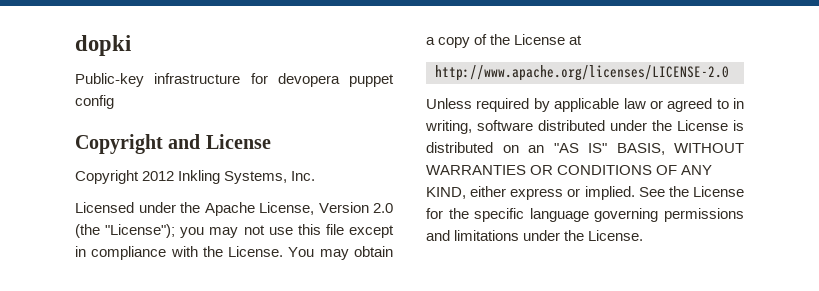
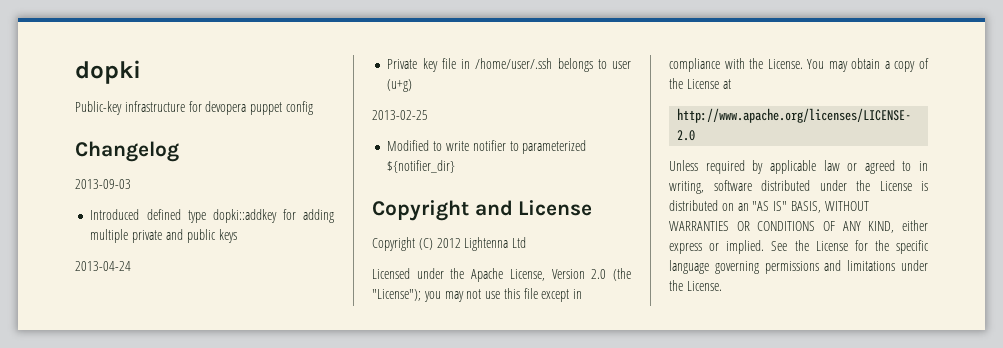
(114, 102) none -> [75,141,179,162] [75,179,131,189] [90,209,334,223] [90,229,237,243] [75,261,131,271] [387,58,631,72] [387,79,413,92] [372,110,428,120] [387,140,587,154] [387,160,456,173] // Changelog // 2013-09-03 // Introduced defined type dopki::addkey for adding multiple private and public keys // 2013-04-24 // Private key file in /home/user/.ssh belongs to user (u+g) // 2013-02-25 // Modified to write notifier to parameterized ${notifier_dir}
[142,170,316,184] 2012 Inkling Systems, Inc. -> [418,237,527,251] (C) 2012 Lightenna Ltd

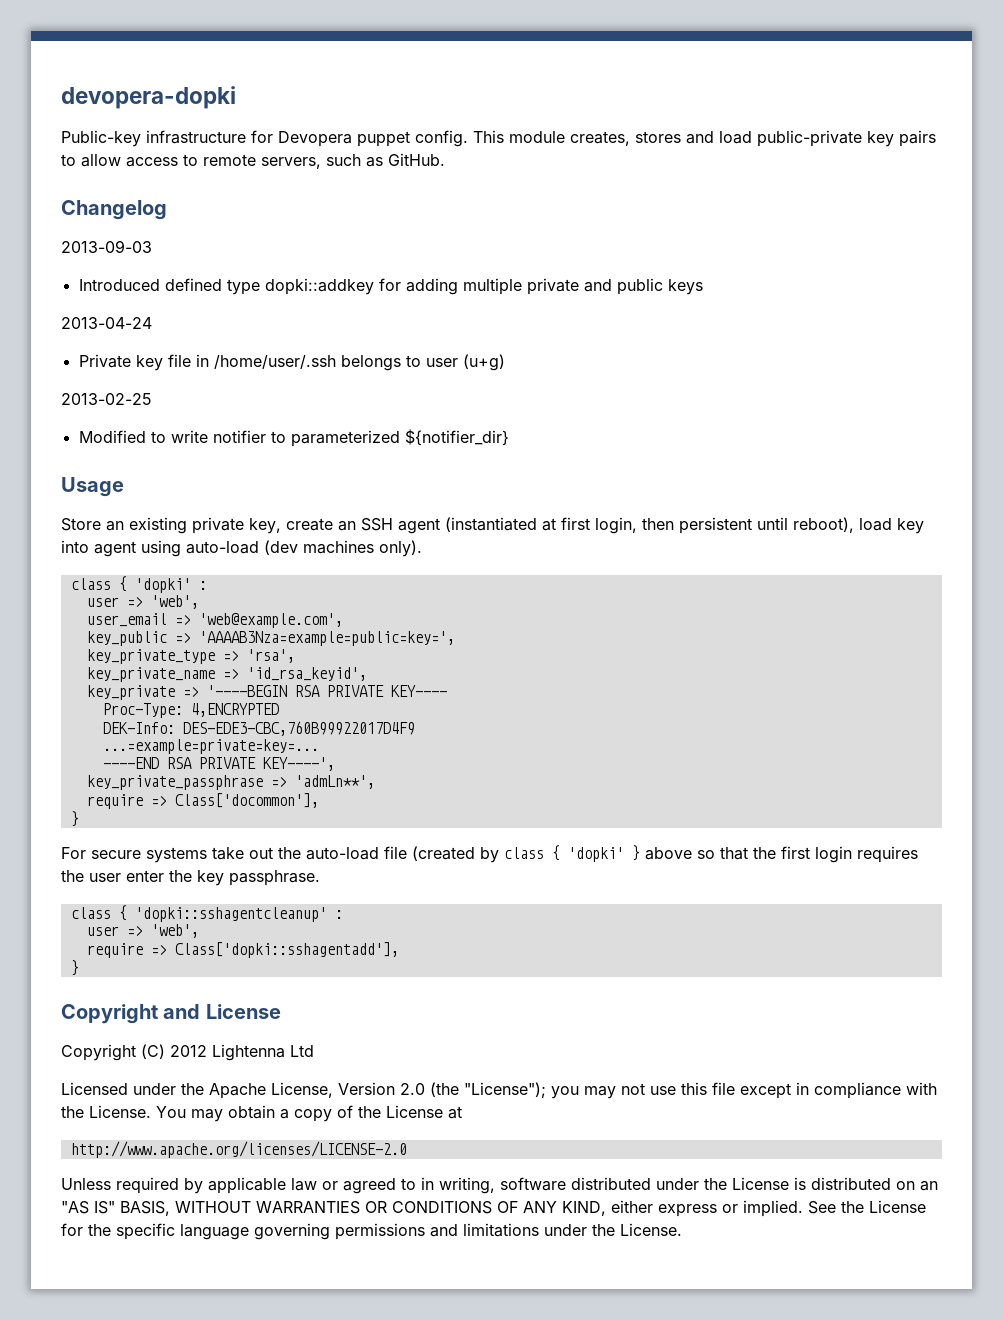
[75,60,141,84] dopki -> [61,86,236,109] devopera-dopki
[205,101,313,115] devopera puppet config -> [278,130,936,147] [61,153,445,169] Devopera puppet config. This module creates, stores and load public-private key pairs to allow access to remote servers, such as GitHub.
(456, 166) none -> [61,477,124,497] [61,517,924,534] [61,540,422,557] [70,576,207,593] [86,595,199,609] [86,613,343,628] [86,631,455,646] [86,649,295,664] [86,667,367,682] [86,685,447,700] [102,703,279,718] [102,721,415,736] [102,739,319,754] [102,757,335,771] [86,775,375,790] [86,793,319,809] [70,811,79,827] [61,845,918,863] [61,870,320,886] [70,905,343,922] [86,924,199,938] [86,942,399,958] [70,960,79,976] // Usage // Store an existing private key, create an SSH agent (instantiated at first login, then persistent until reboot), load key into agent using auto-load (dev machines only). // class { 'dopki' : // user => 'web', // user_email => 'web@example.com', // key_public => 'AAAAB3Nza=example=public=key=', // key_private_type => 'rsa', // key_private_name => 'id_rsa_keyid', // key_private => '----BEGIN RSA PRIVATE KEY---- // Proc-Type: 4,ENCRYPTED // DEK-Info: DES-EDE3-CBC,760B99922017D4F9 // ...=example=private=key=... // ----END RSA PRIVATE KEY----', // key_private_passphrase => 'admLn**', // require => Class['docommon'], // } // For secure systems take out the auto-load file (created by class { 'dopki' } above so that the first login requires the user enter the key passphrase. // class { 'dopki::sshagentcleanup' : // user => 'web', // require => Class['dopki::sshagentadd'], // }

